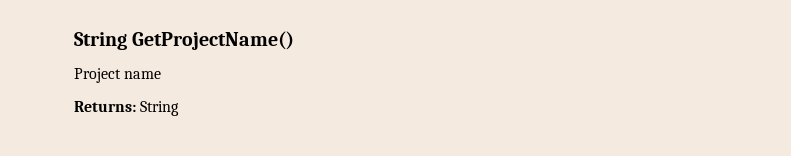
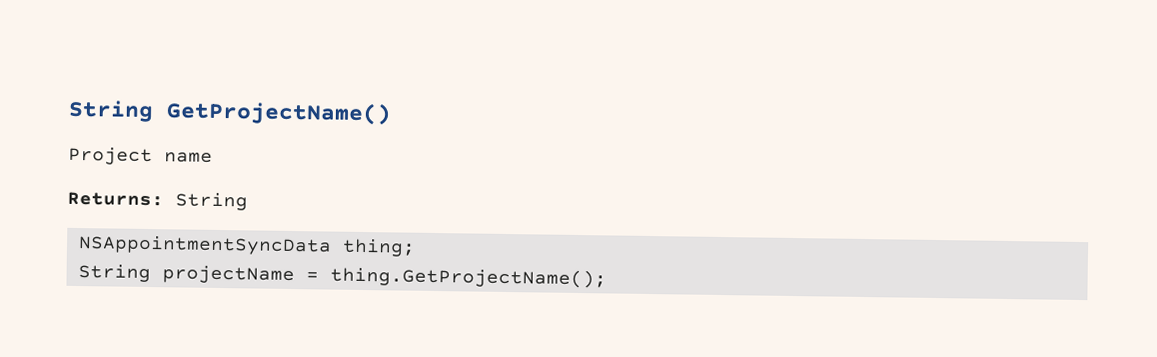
(180, 108) none -> [77,235,416,257] [77,264,607,289] // NSAppointmentSyncData thing; // String projectName = thing.GetProjectName();

